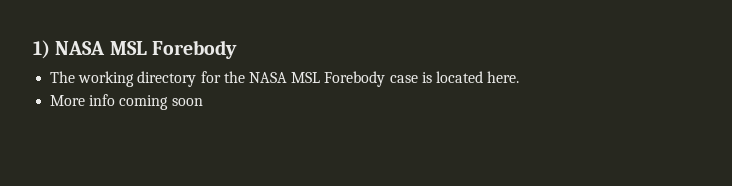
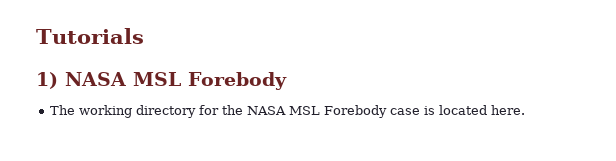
(33, 49) none -> [36,28,144,44] Tutorials //
[50,94,203,110] // More info coming soon -> (526, 110) none

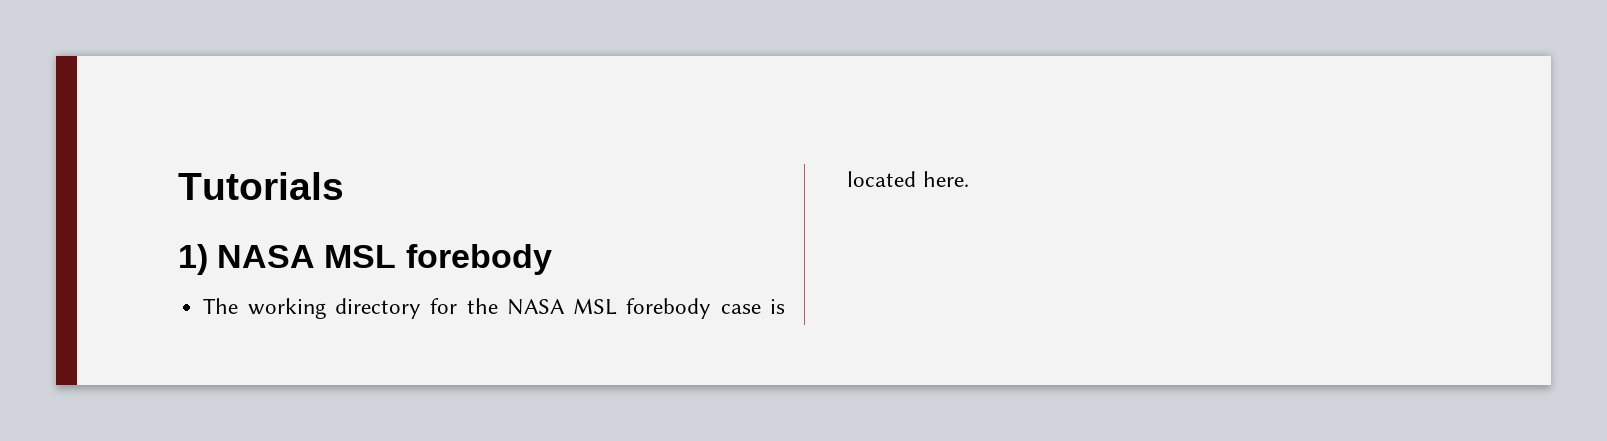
[188,72,287,90] Forebody -> [405,244,552,275] forebody
[324,105,388,118] Forebody -> [626,298,712,319] forebody

